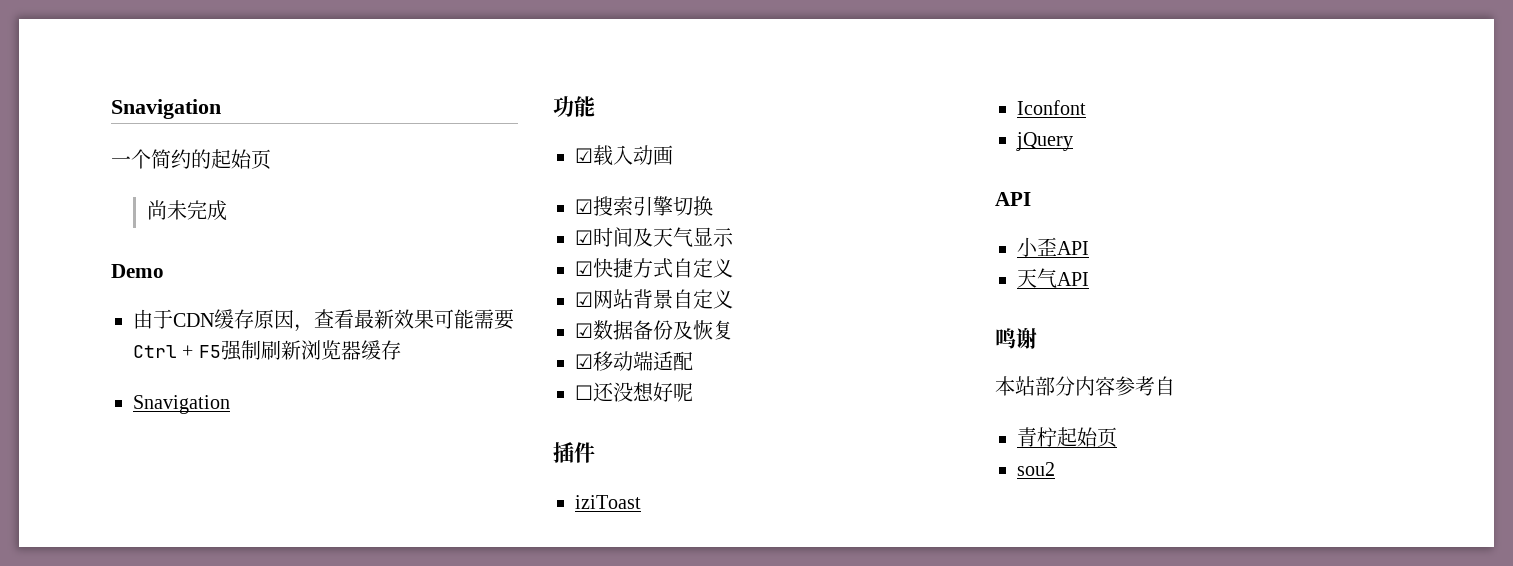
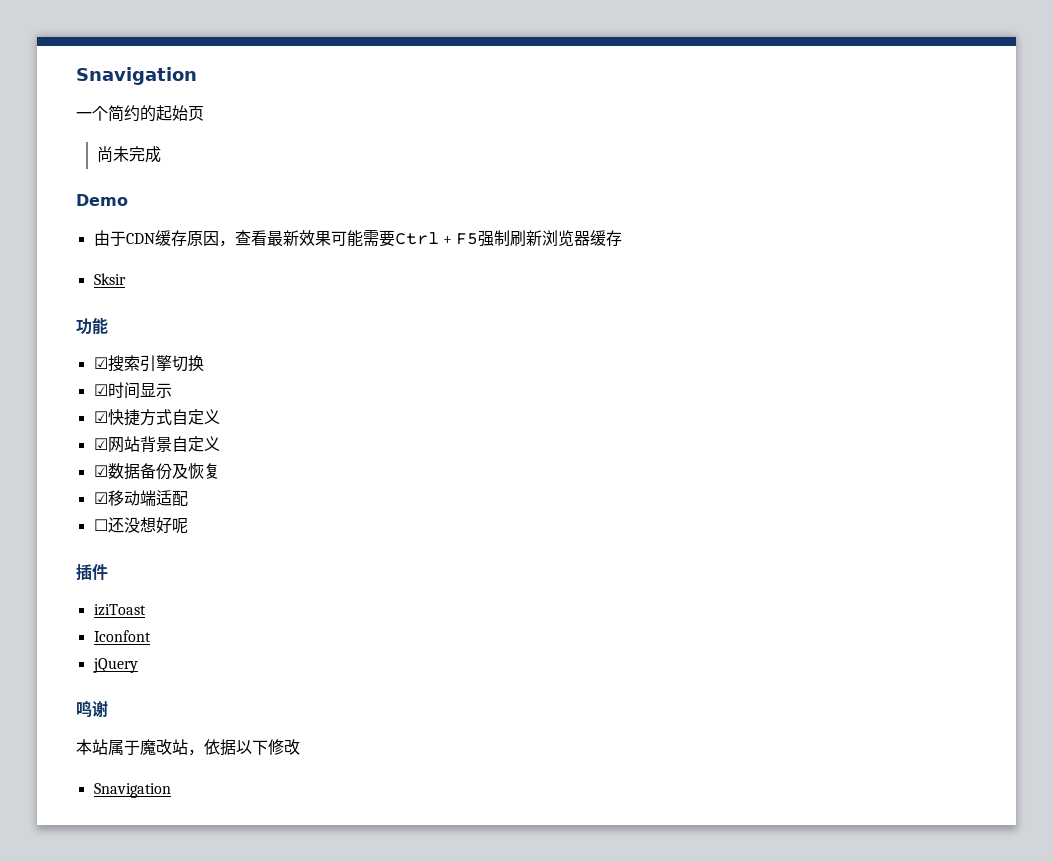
[133,395,230,414] Snavigation -> [93,273,126,285] Sksir
[575,145,673,166] // ☑载入动画 -> (108, 325) none
[633,227,693,247] 及天气 -> (140, 390) none
[995,192,1031,206] [1017,237,1089,257] [1017,268,1089,288] [995,327,1037,349] [995,376,1175,396] [1017,427,1117,447] [1017,462,1055,476] API // 小歪API // 天气API // 鸣谢 // 本站部分内容参考自 // 青柠起始页 // sou2 -> [76,701,108,718] [76,739,300,756] [93,783,171,798] 鸣谢 // 本站属于魔改站，依据以下修改 // Snavigation

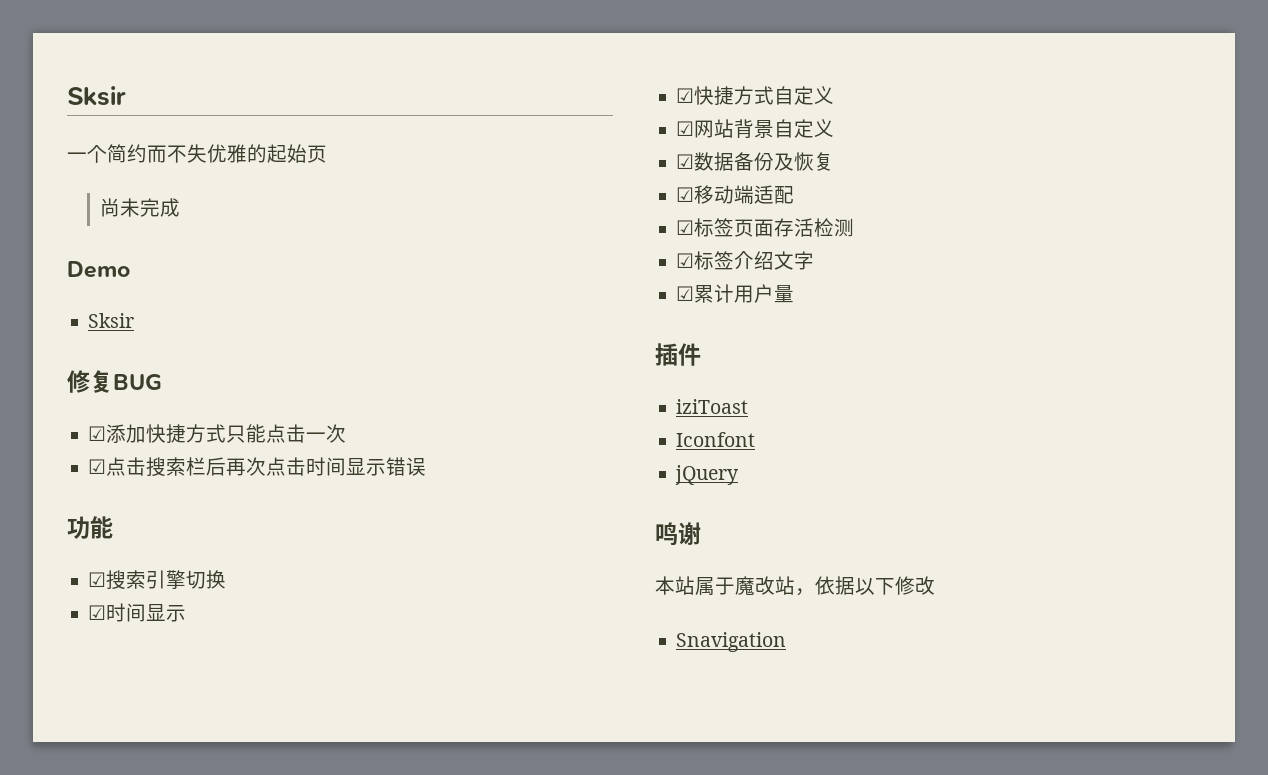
[76,67,197,85] Snavigation -> [67,86,126,106] Sksir
(140, 113) none -> [147,144,247,163] 而不失优雅
[93,230,623,247] [93,273,126,285] 由于CDN缓存原因，查看最新效果可能需要Ctrl + F5强制刷新浏览器缓存 // Sksir -> [88,313,135,328] [67,370,162,393] [88,424,347,444] [88,457,427,477] Sksir // 修复BUG // ☑添加快捷方式只能点击一次 // ☑点击搜索栏后再次点击时间显示错误
[93,517,188,534] ☐还没想好呢 -> [676,218,855,237] [676,251,815,270] [676,284,795,303] ☑标签页面存活检测 // ☑标签介绍文字 // ☑累计用户量

